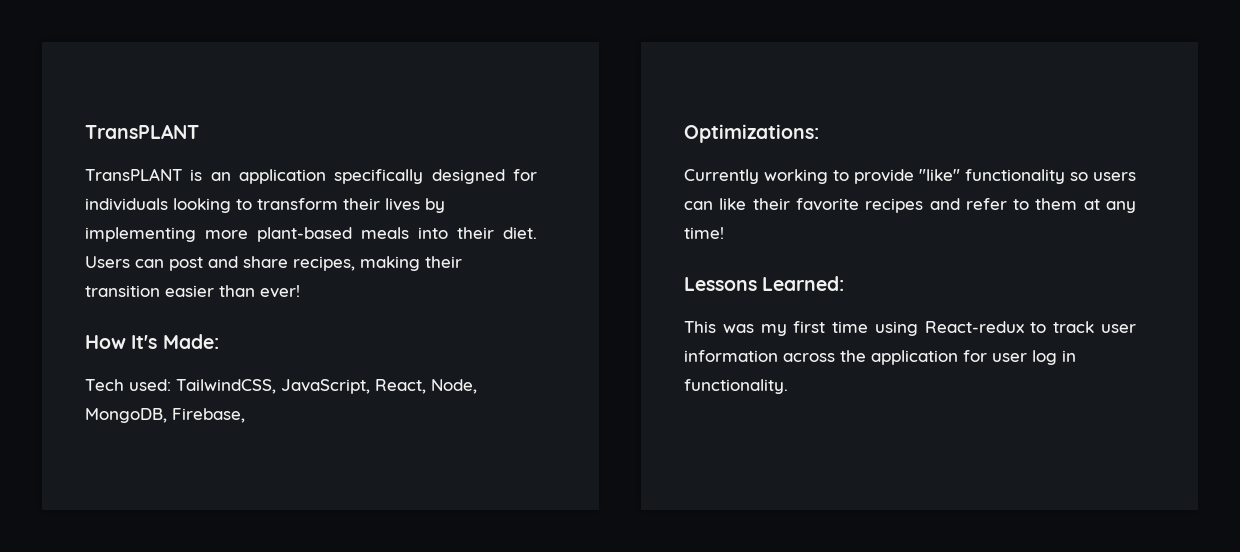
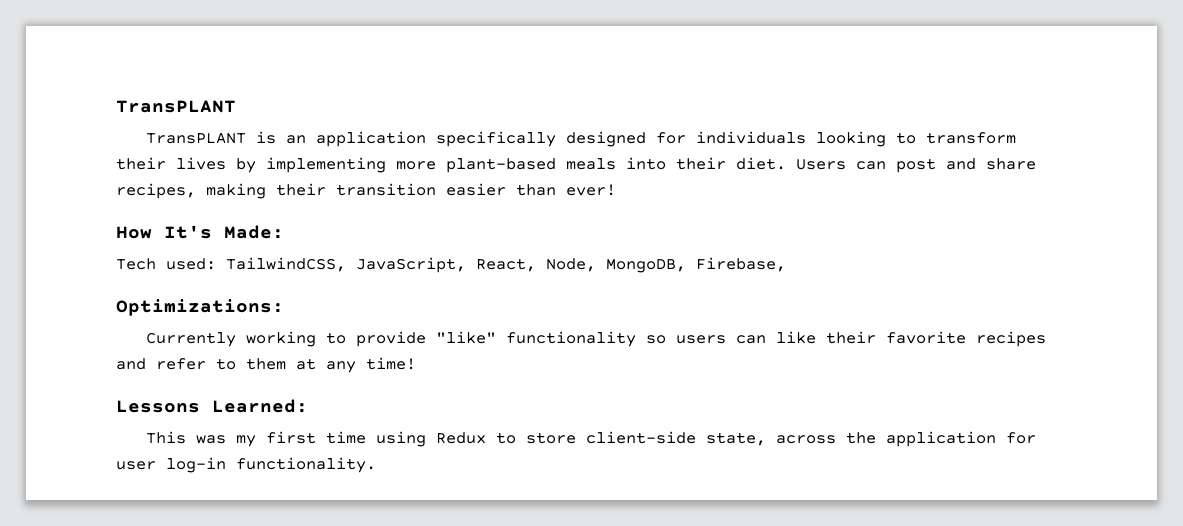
[924,321,1136,333] [684,350,778,362] React-redux to track user information -> [435,431,766,446] Redux to store client-side state,
[1032,350,1076,365] log in -> [166,457,226,473] log-in

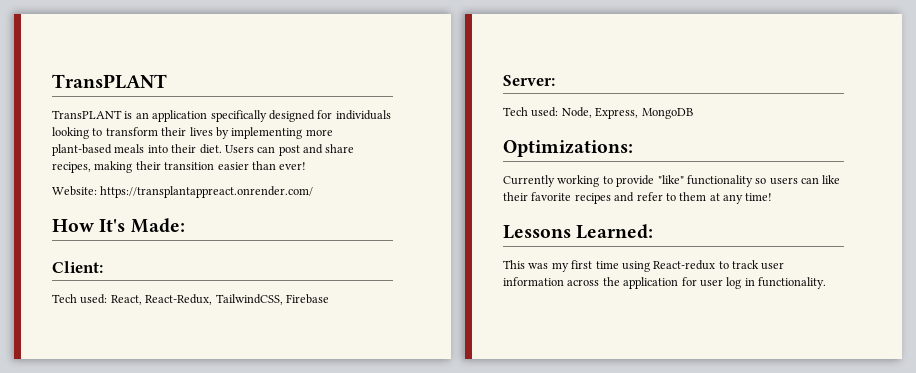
(616, 190) none -> [52,186,314,198] // Website: https://transplantappreact.onrender.com/
[116,257,786,273] // Tech used: TailwindCSS, JavaScript, React, Node, MongoDB, Firebase, -> [52,261,103,273] [52,294,329,305] [503,75,555,86] [503,107,693,119] // Client: // Tech used: React, React-Redux, TailwindCSS, Firebase // Server: // Tech used: Node, Express, MongoDB
[435,431,766,446] Redux to store client-side state, -> [653,260,785,270] [503,277,564,286] React-redux to track user information
[166,457,226,473] log-in -> [726,277,755,289] log in

